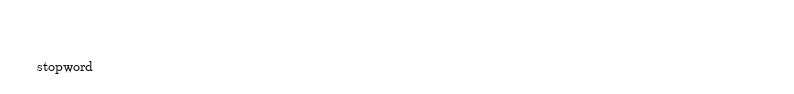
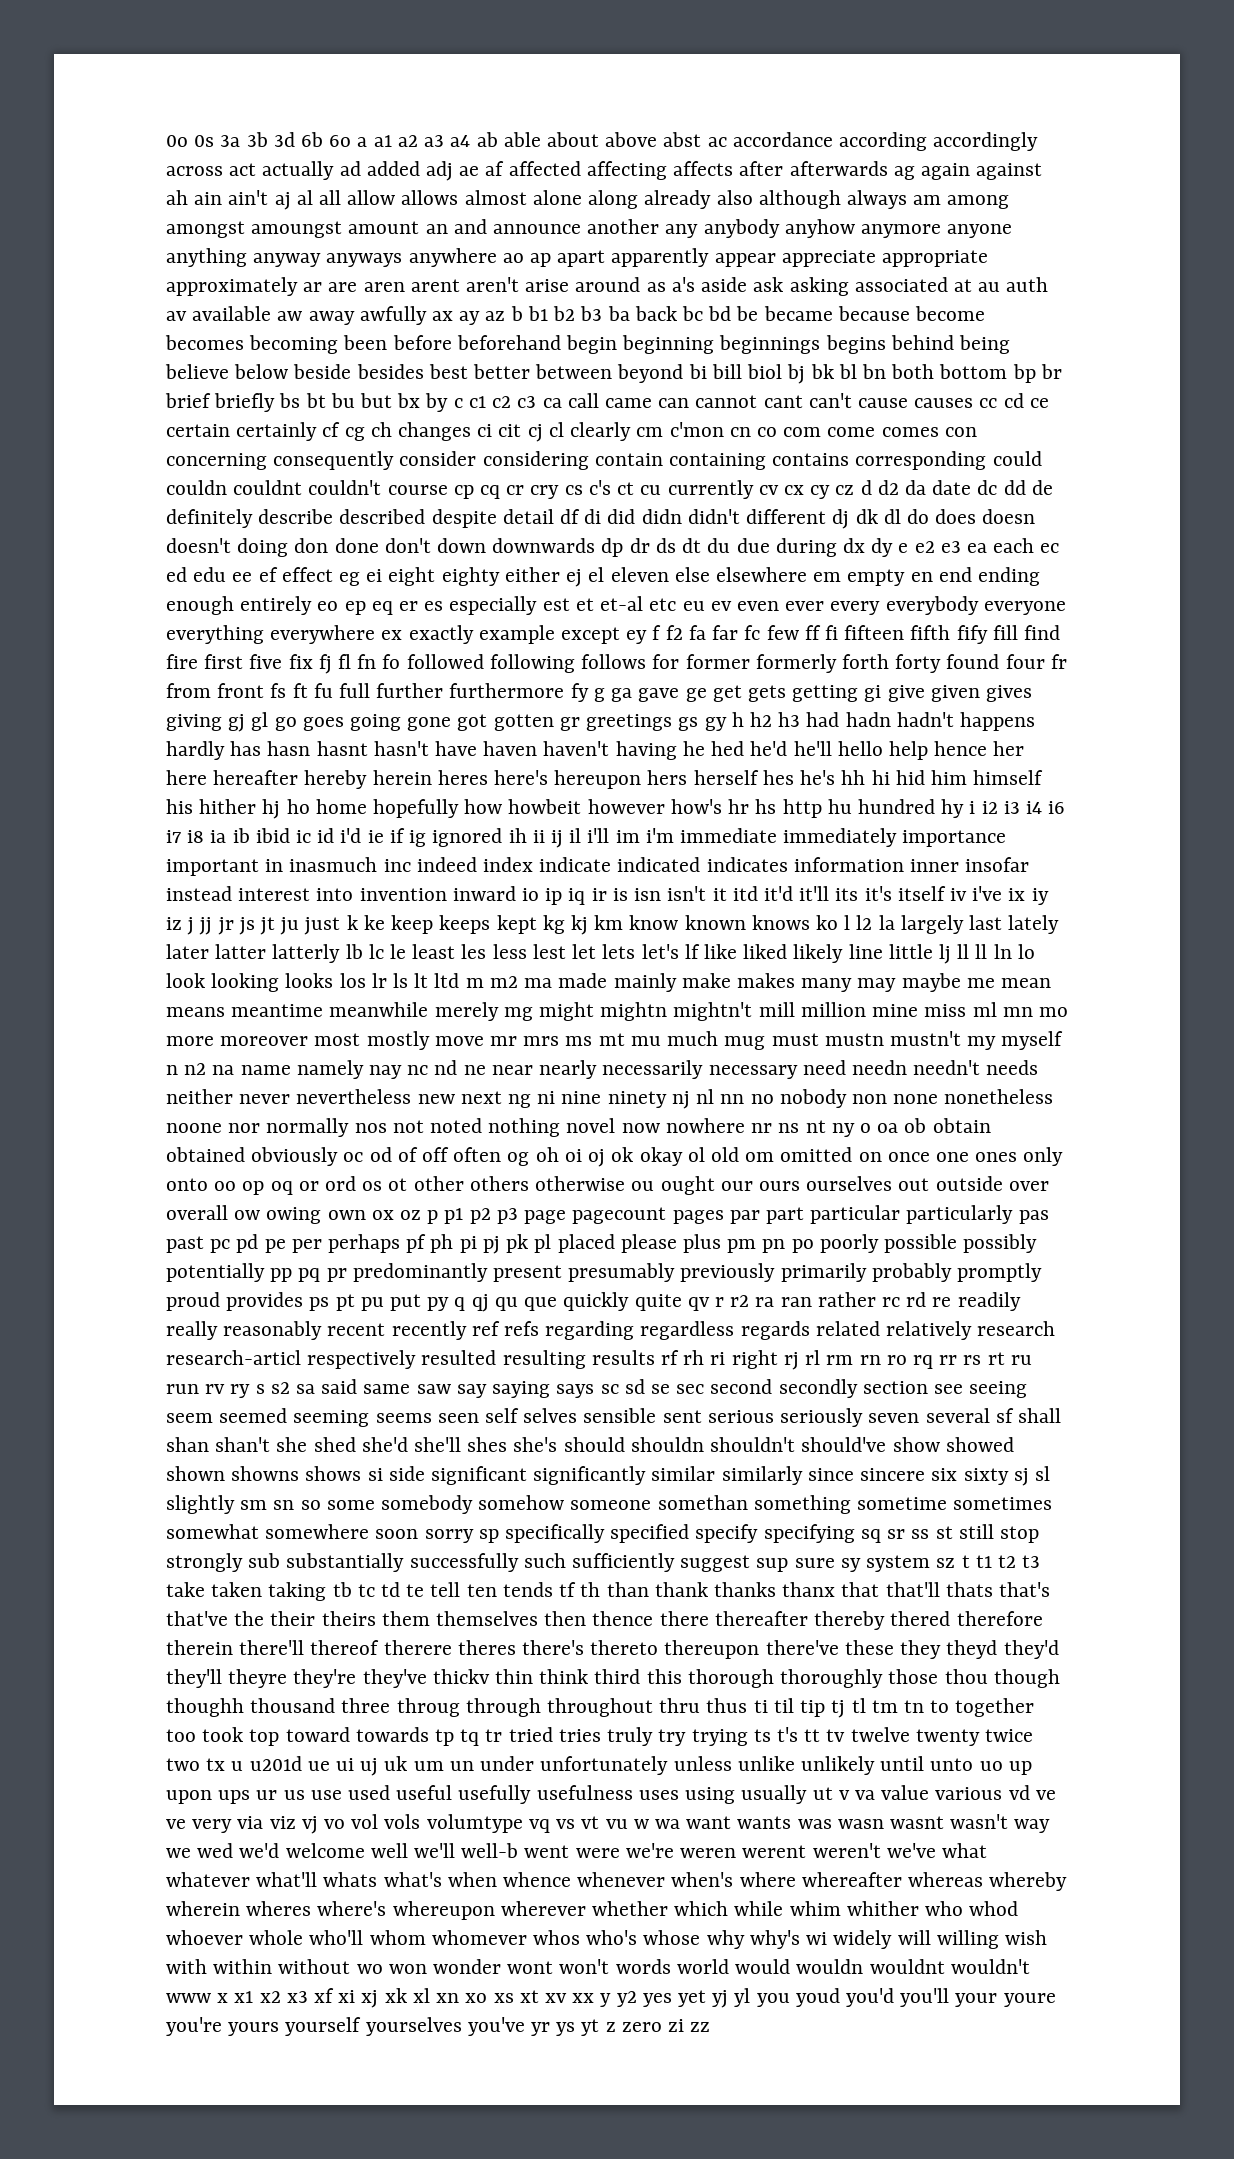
[37,61,93,74] stopword -> [166,132,1039,151] [166,161,1043,181] [166,190,1010,210] [166,219,1013,238] [166,248,989,267] [166,277,1049,296] [166,306,985,325] [165,335,1011,354] [165,364,1062,384] [165,393,1049,412] [166,422,977,442] [166,451,1042,470] [166,480,1053,499] [166,509,1036,529] [166,538,1060,557] [166,567,1040,587] [166,596,1066,615] [166,625,1060,644] [166,654,1067,674] [166,683,1032,702] [166,712,1035,732] [166,741,1025,760] [166,770,1044,789] [166,799,1066,819] [166,828,1007,848] [166,857,1030,876] [166,886,1049,905] [166,915,1060,935] [166,944,1035,964] [166,973,1051,992] [166,1002,1068,1021] [166,1031,1064,1050] [166,1060,1039,1079] [166,1089,1054,1109] [166,1118,991,1137] [166,1147,1064,1167] [166,1176,1049,1195] [166,1205,1049,1224] [166,1234,1038,1254] [166,1263,1043,1282] [166,1292,1021,1312] [166,1321,1056,1340] [166,1350,1032,1370] [166,1379,1028,1398] [166,1408,1061,1427] [166,1437,1014,1452] [166,1466,1050,1486] [166,1495,1053,1514] [166,1524,1039,1543] [166,1553,1041,1572] [166,1582,1050,1601] [166,1611,1043,1630] [166,1640,1059,1659] [166,1669,1060,1688] [166,1698,1035,1718] [166,1727,1033,1746] [166,1756,1032,1776] [166,1785,1056,1804] [166,1814,1051,1834] [166,1843,987,1858] [166,1872,1068,1891] [166,1901,1019,1920] [166,1930,1047,1949] [166,1959,1030,1974] [166,1988,1056,2008] [166,2017,711,2036] 0o 0s 3a 3b 3d 6b 6o a a1 a2 a3 a4 ab able about above abst ac accordance according accordingly across act actually ad added adj ae af affected affecting affects after afterwards ag again against ah ain ain't aj al all allow allows almost alone along already also although always am among amongst amoungst amount an and announce another any anybody anyhow anymore anyone anything anyway anyways anywhere ao ap apart apparently appear appreciate appropriate approximately ar are aren arent aren't arise around as a's aside ask asking associated at au auth av available aw away awfully ax ay az b b1 b2 b3 ba back bc bd be became because become becomes becoming been before beforehand begin beginning beginnings begins behind being believe below beside besides best better between beyond bi bill biol bj bk bl bn both bottom bp br brief briefly bs bt bu but bx by c c1 c2 c3 ca call came can cannot cant can't cause causes cc cd ce certain certainly cf cg ch changes ci cit cj cl clearly cm c'mon cn co com come comes con concerning consequently consider considering contain containing contains corresponding could couldn couldnt couldn't course cp cq cr cry cs c's ct cu currently cv cx cy cz d d2 da date dc dd de definitely describe described despite detail df di did didn didn't different dj dk dl do does doesn doesn't doing don done don't down downwards dp dr ds dt du due during dx dy e e2 e3 ea each ec ed edu ee ef effect eg ei eight eighty either ej el eleven else elsewhere em empty en end ending enough entirely eo ep eq er es especially est et et-al etc eu ev even ever every everybody everyone everything everywhere ex exactly example except ey f f2 fa far fc few ff fi fifteen fifth fify fill find fire first five fix fj fl fn fo followed following follows for former formerly forth forty found four fr from front fs ft fu full further furthermore fy g ga gave ge get gets getting gi give given gives giving gj gl go goes going gone got gotten gr greetings gs gy h h2 h3 had hadn hadn't happens hardly has hasn hasnt hasn't have haven haven't having he hed he'd he'll hello help hence her here hereafter hereby herein heres here's hereupon hers herself hes he's hh hi hid him himself his hither hj ho home hopefully how howbeit however how's hr hs http hu hundred hy i i2 i3 i4 i6 i7 i8 ia ib ibid ic id i'd ie if ig ignored ih ii ij il i'll im i'm immediate immediately importance important in inasmuch inc indeed index indicate indicated indicates information inner insofar instead interest into invention inward io ip iq ir is isn isn't it itd it'd it'll its it's itself iv i've ix iy iz j jj jr js jt ju just k ke keep keeps kept kg kj km know known knows ko l l2 la largely last lately later latter latterly lb lc le least les less lest let lets let's lf like liked likely line little lj ll ll ln lo look looking looks los lr ls lt ltd m m2 ma made mainly make makes many may maybe me mean means meantime meanwhile merely mg might mightn mightn't mill million mine miss ml mn mo more moreover most mostly move mr mrs ms mt mu much mug must mustn mustn't my myself n n2 na name namely nay nc nd ne near nearly necessarily necessary need needn needn't needs neither never nevertheless new next ng ni nine ninety nj nl nn no nobody non none nonetheless noone nor normally nos not noted nothing novel now nowhere nr ns nt ny o oa ob obtain obtained obviously oc od of off often og oh oi oj ok okay ol old om omitted on once one ones only onto oo op oq or ord os ot other others otherwise ou ought our ours ourselves out outside over overall ow owing own ox oz p p1 p2 p3 page pagecount pages par part particular particularly pas past pc pd pe per perhaps pf ph pi pj pk pl placed please plus pm pn po poorly possible possibly potentially pp pq pr predominantly present presumably previously primarily probably promptly proud provides ps pt pu put py q qj qu que quickly quite qv r r2 ra ran rather rc rd re readily really reasonably recent recently ref refs regarding regardless regards related relatively research research-articl respectively resulted resulting results rf rh ri right rj rl rm rn ro rq rr rs rt ru run rv ry s s2 sa said same saw say saying says sc sd se sec second secondly section see seeing seem seemed seeming seems seen self selves sensible sent serious seriously seven several sf shall shan shan't she shed she'd she'll shes she's should shouldn shouldn't should've show showed shown showns shows si side significant significantly similar similarly since sincere six sixty sj sl slightly sm sn so some somebody somehow someone somethan something sometime sometimes somewhat somewhere soon sorry sp specifically specified specify specifying sq sr ss st still stop strongly sub substantially successfully such sufficiently suggest sup sure sy system sz t t1 t2 t3 take taken taking tb tc td te tell ten tends tf th than thank thanks thanx that that'll thats that's that've the their theirs them themselves then thence there thereafter thereby thered therefore therein there'll thereof therere theres there's thereto thereupon there've these they theyd they'd they'll theyre they're they've thickv thin think third this thorough thoroughly those thou though thoughh thousand three throug through throughout thru thus ti til tip tj tl tm tn to together too took top toward towards tp tq tr tried tries truly try trying ts t's tt tv twelve twenty twice two tx u u201d ue ui uj uk um un under unfortunately unless unlike unlikely until unto uo up upon ups ur us use used useful usefully usefulness uses using usually ut v va value various vd ve ve very via viz vj vo vol vols volumtype vq vs vt vu w wa want wants was wasn wasnt wasn't way we wed we'd welcome well we'll well-b went were we're weren werent weren't we've what whatever what'll whats what's when whence whenever when's where whereafter whereas whereby wherein wheres where's whereupon wherever whether which while whim whither who whod whoever whole who'll whom whomever whos who's whose why why's wi widely will willing wish with within without wo won wonder wont won't words world would wouldn wouldnt wouldn't www x x1 x2 x3 xf xi xj xk xl xn xo xs xt xv xx y y2 yes yet yj yl you youd you'd you'll your youre you're yours yourself yourselves you've yr ys yt z zero zi zz

